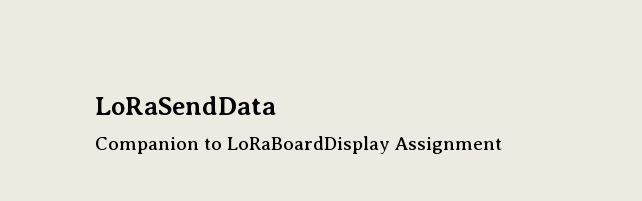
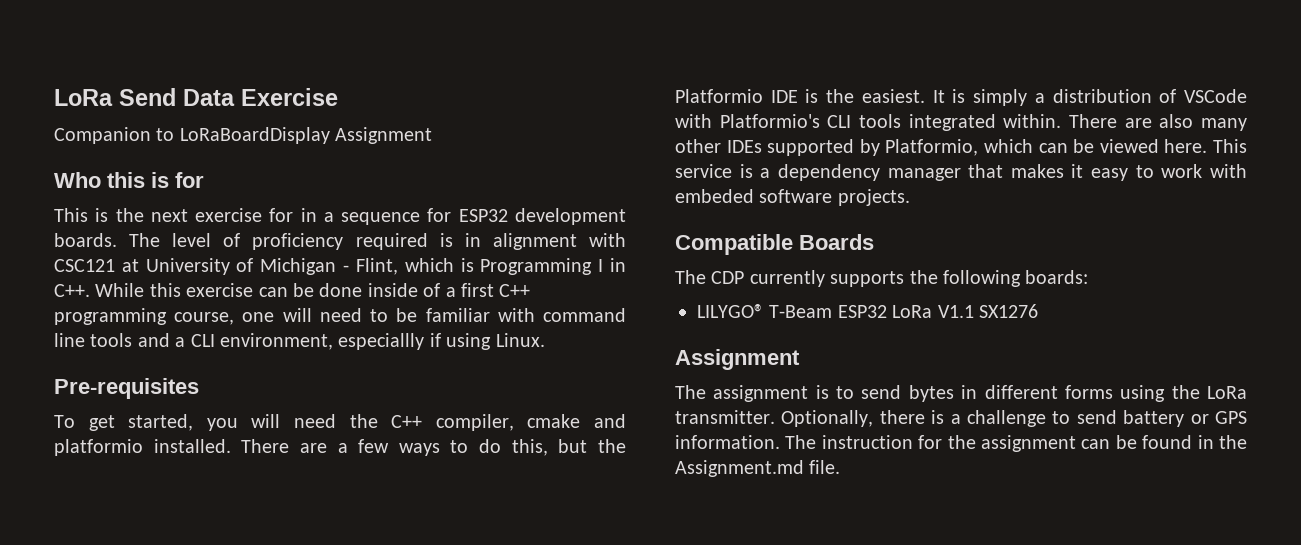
[95,96,276,115] LoRaSendData -> [54,88,338,106] LoRa Send Data Exercise
(503, 145) none -> [54,172,204,188] [54,208,626,225] [54,233,626,250] [54,258,626,275] [54,283,531,297] [54,308,626,325] [54,333,545,350] [54,378,199,399] [54,414,627,431] [54,439,626,456] [675,89,1247,106] [675,114,1247,131] [675,139,1247,156] [675,164,1247,181] [675,189,910,206] [675,234,874,255] [675,270,1089,287] [697,304,1038,318] [675,349,800,370] [675,385,1247,402] [675,410,1247,427] [675,435,1247,452] [675,460,841,477] // Who this is for // This is the next exercise for in a sequence for ESP32 development boards. The level of proficiency required is in alignment with CSC121 at University of Michigan - Flint, which is Programming I in C++. While this exercise can be done inside of a first C++ programming course, one will need to be familiar with command line tools and a CLI environment, especiallly if using Linux. // Pre-requisites // To get started, you will need the C++ compiler, cmake and platformio installed. There are a few ways to do this, but the Platformio IDE is the easiest. It is simply a distribution of VSCode with Platformio's CLI tools integrated within. There are also many other IDEs supported by Platformio, which can be viewed here. This service is a dependency manager that makes it easy to work with embeded software projects. // Compatible Boards // The CDP currently supports the following boards: // LILYGO® T-Beam ESP32 LoRa V1.1 SX1276 // Assignment // The assignment is to send bytes in different forms using the LoRa transmitter. Optionally, there is a challenge to send battery or GPS information. The instruction for the assignment can be found in the Assignment.md file.

